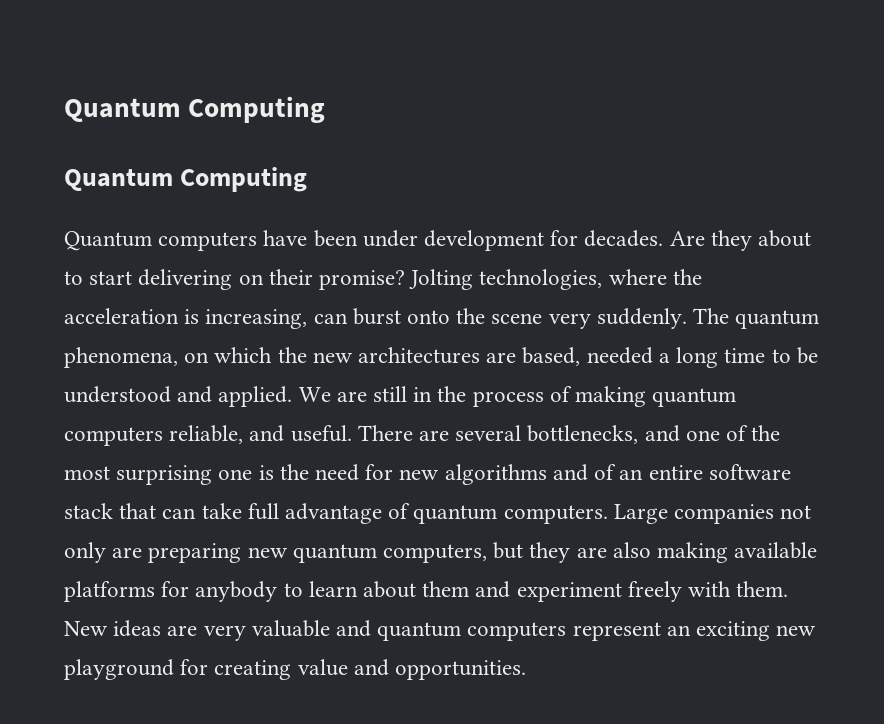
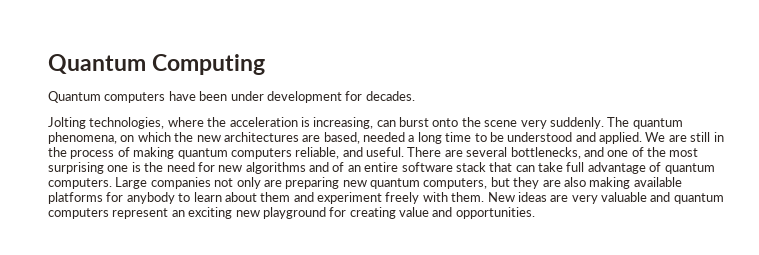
[64,96,326,123] [64,167,308,192] Quantum Computing // Quantum Computing -> [48,54,266,75] Quantum Computing
[669,230,812,251] [64,269,406,290] Are they about to start delivering on their promise? -> (415, 96) //

